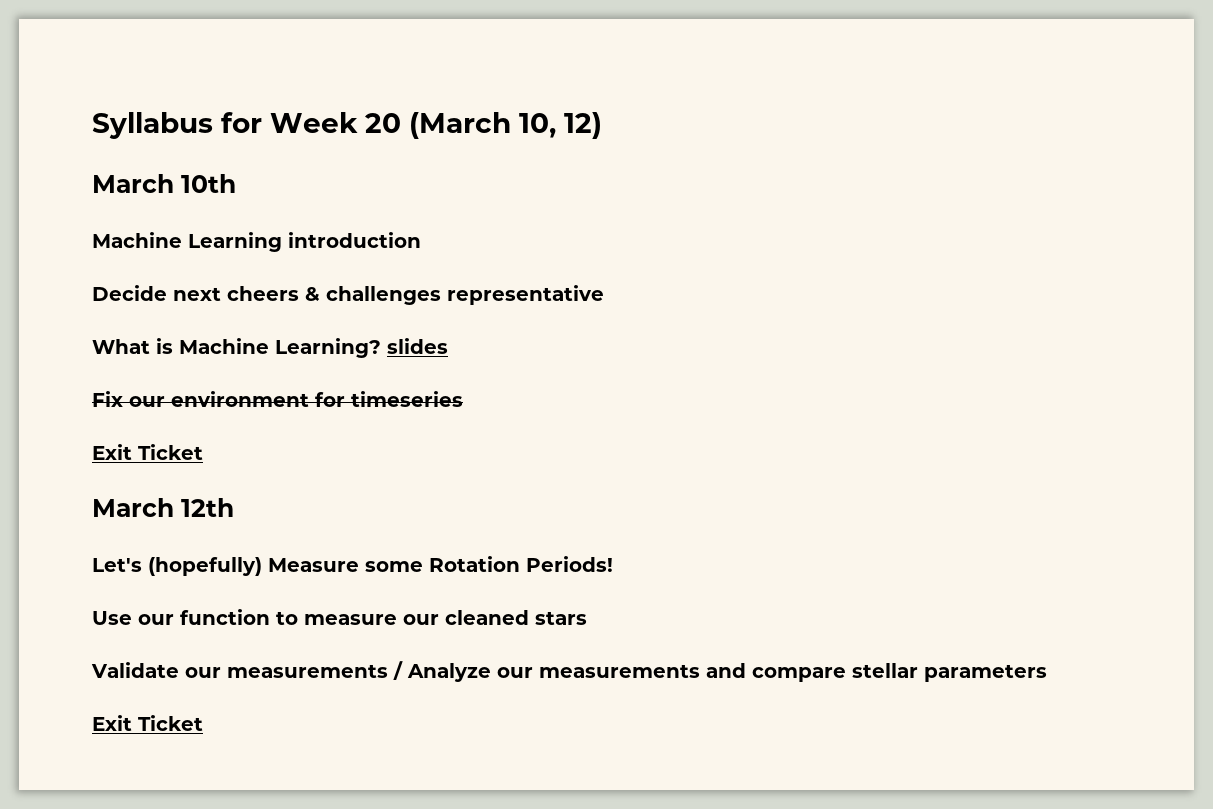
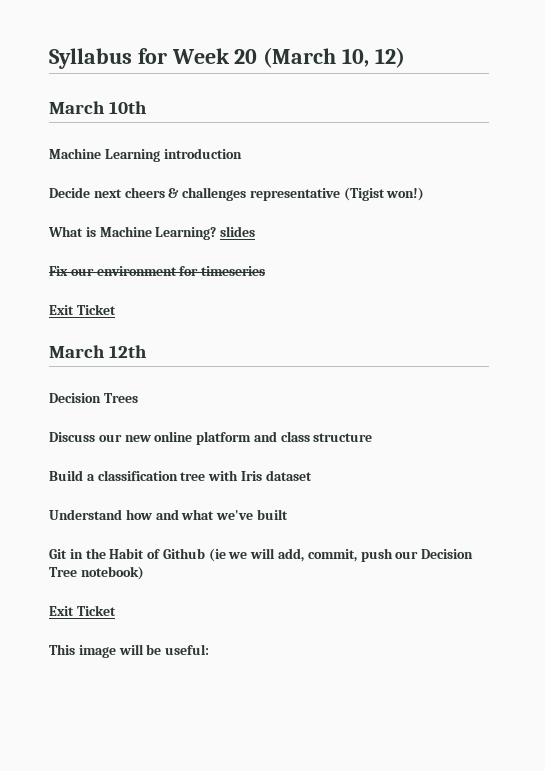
(604, 295) none -> [343,187,425,201] (Tigist won!)
[92,556,613,576] [92,609,587,625] [91,661,1047,682] [92,715,203,731] Let's (hopefully) Measure some Rotation Periods! // Use our function to measure our cleaned stars // Validate our measurements / Analyze our measurements and compare stellar parameters // Exit Ticket -> [49,393,138,403] [49,431,373,445] [49,470,312,481] [49,509,288,520] [49,548,474,562] [49,566,144,580] [49,605,116,616] [49,644,210,658] Decision Trees // Discuss our new online platform and class structure // Build a classification tree with Iris dataset // Understand how and what we've built // Git in the Habit of Github (ie we will add, commit, push our Decision Tree notebook) // Exit Ticket // This image will be useful:

